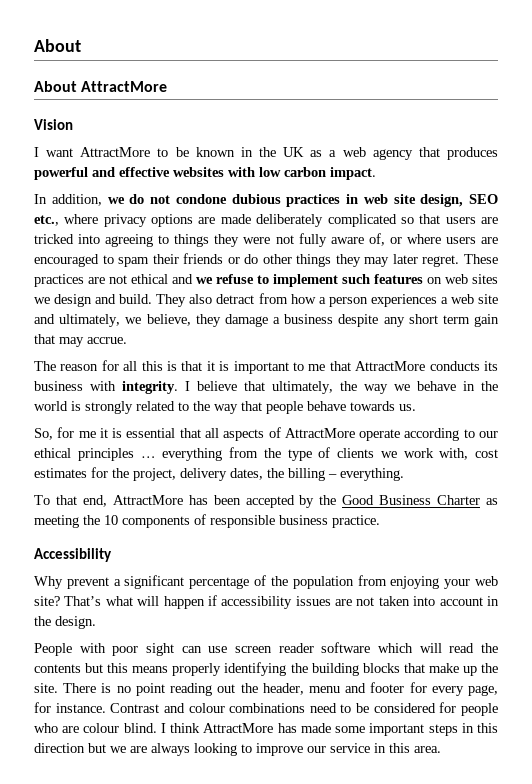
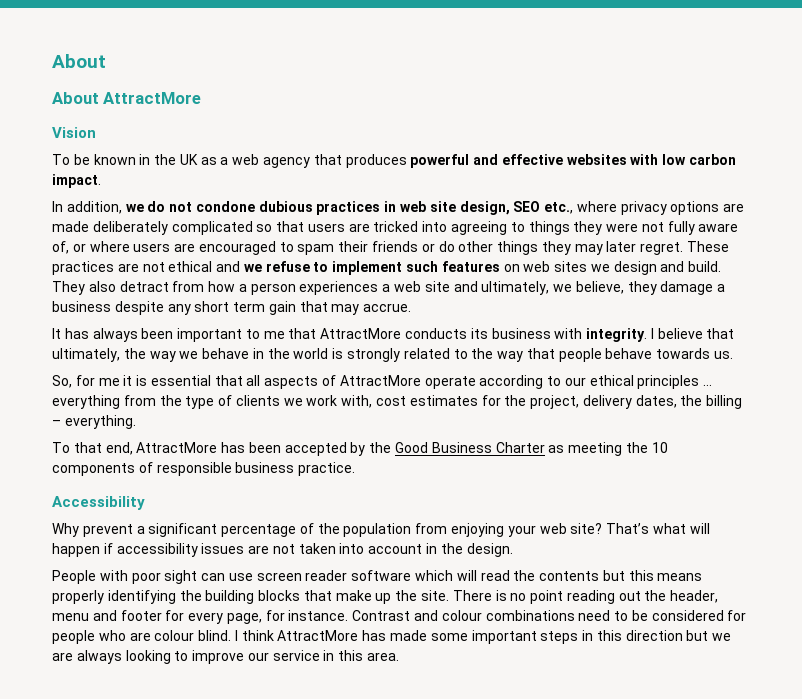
[34,147,169,157] I want AttractMore to -> [52,154,70,165] To
[34,360,230,371] The reason for all this is that it is -> [52,328,174,342] It has always been

